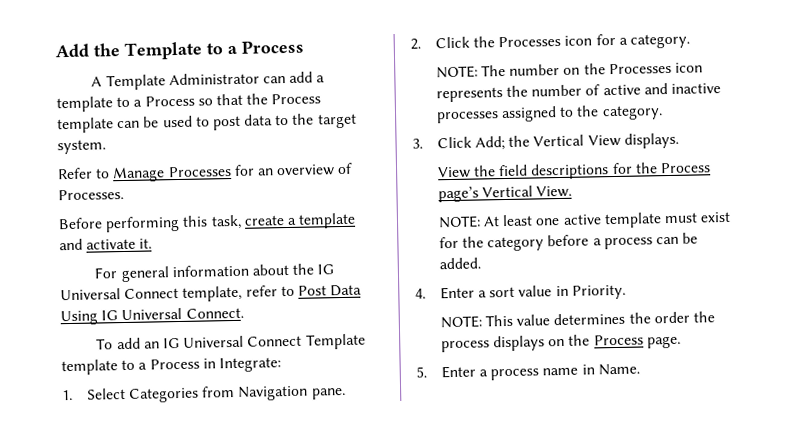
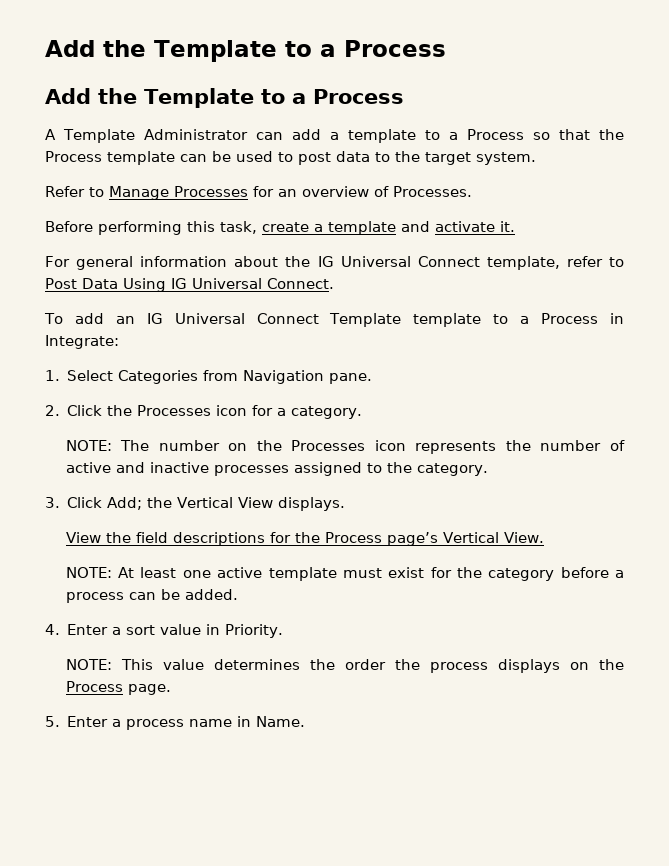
[55,39,304,60] Add the Template to a Process -> [45,40,446,62] [45,88,404,108] Add the Template to a Process // Add the Template to a Process

